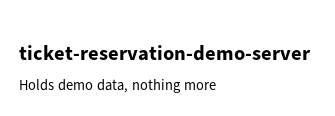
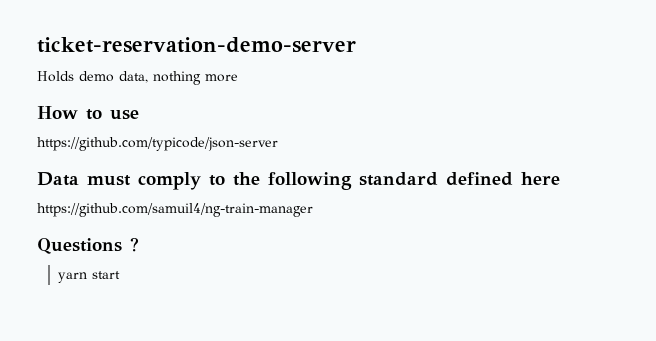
(216, 86) none -> [37,106,139,120] [37,137,278,151] [37,172,560,190] [37,203,313,217] [37,237,139,254] [57,271,120,283] // How to use // https://github.com/typicode/json-server // Data must comply to the following standard defined here // https://github.com/samuil4/ng-train-manager // Questions ? // yarn start

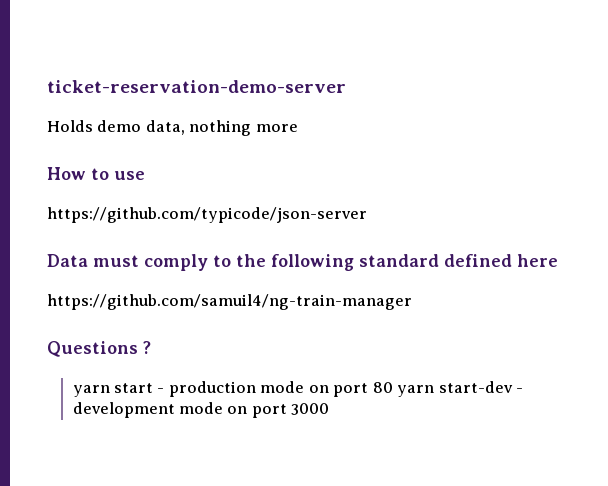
(120, 275) none -> [157,381,524,397] [72,402,330,418] - production mode on port 80 yarn start-dev - development mode on port 3000

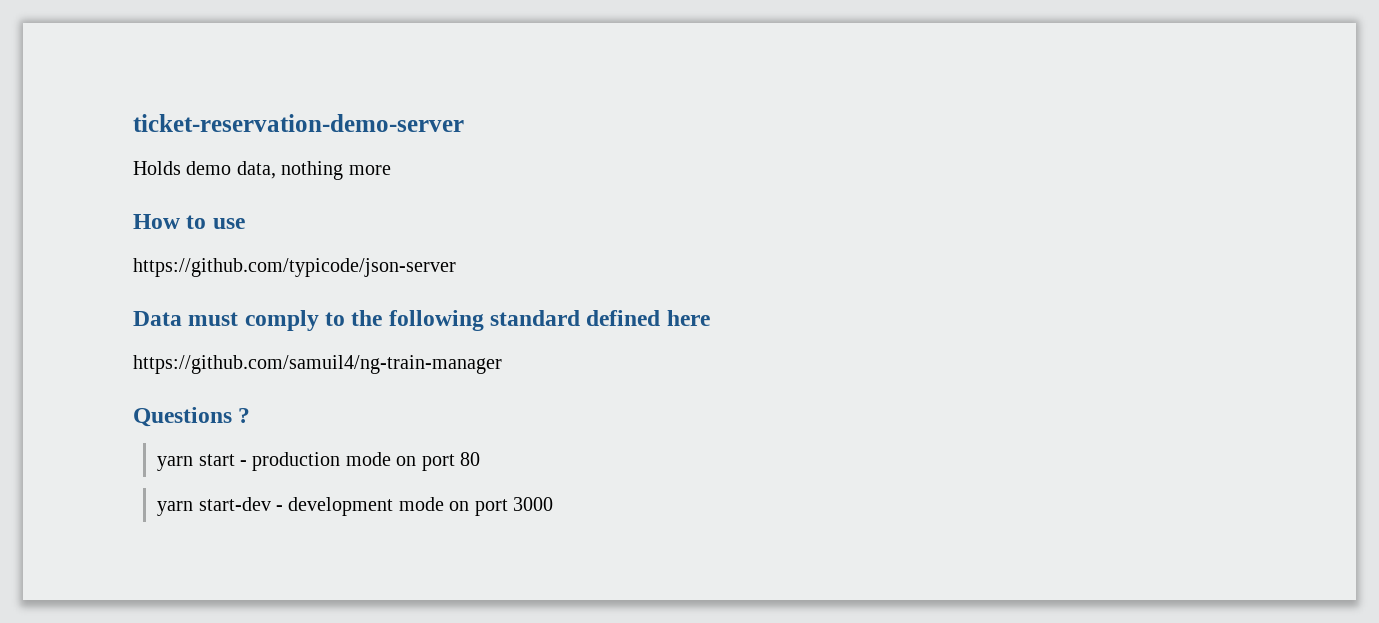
(393, 387) none -> (481, 459) //

